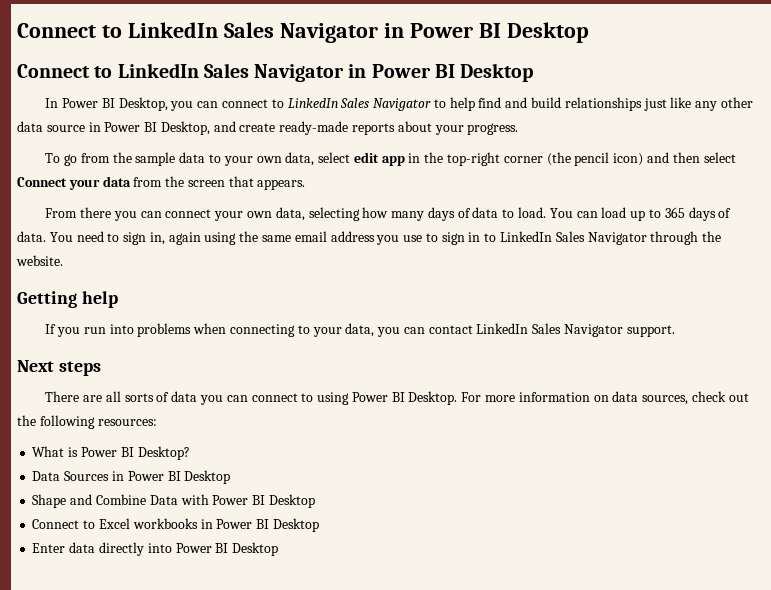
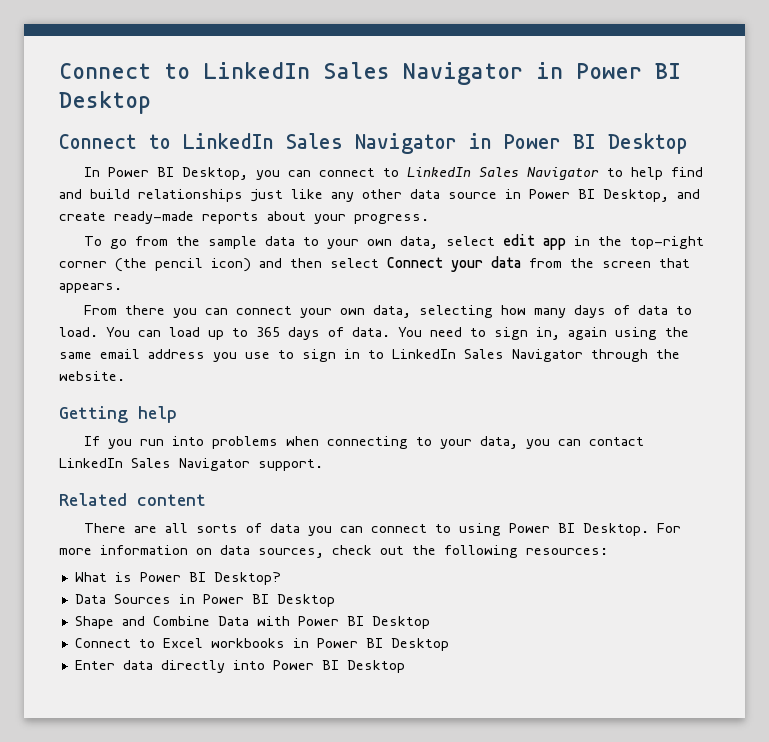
[17,360,101,376] Next steps -> [59,493,206,506] Related content

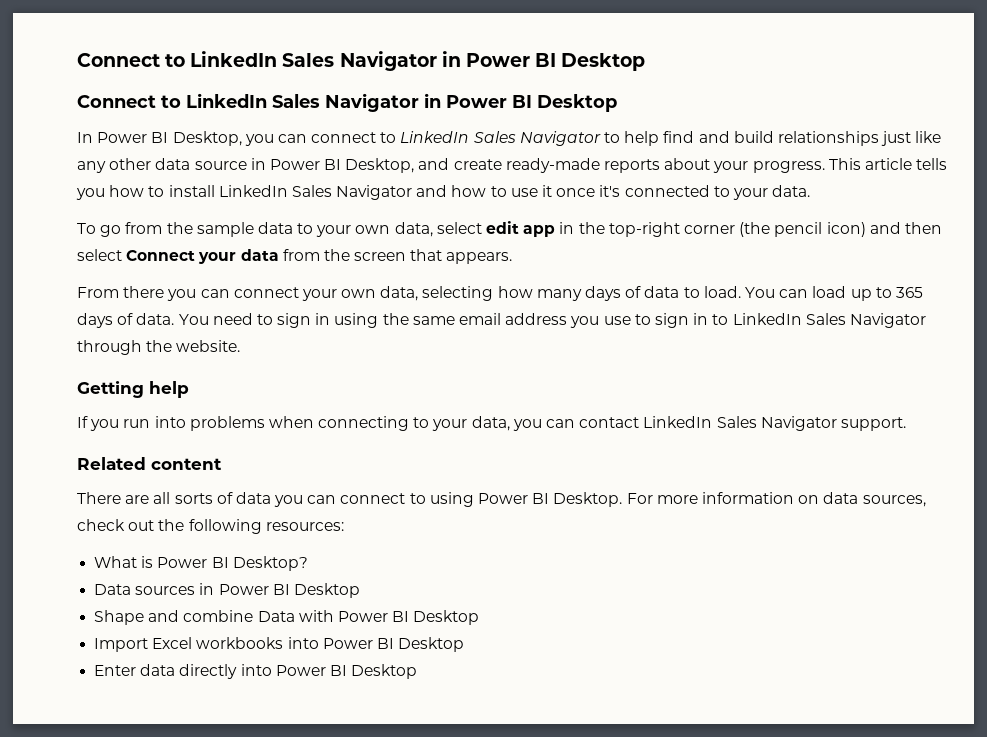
(429, 219) none -> [828,158,948,170] [76,185,811,200] This article tells you how to install LinkedIn Sales Navigator and how to use it once it's connected to your data.
[536,327,607,340] in, again -> [315,313,331,325] in
[113,594,171,604] Sources -> [135,586,196,595] sources
[152,616,210,626] Combine -> [183,610,254,622] combine
[74,638,155,648] Connect to -> [94,638,149,652] Import
[292,638,309,648] in -> [287,637,319,649] into

